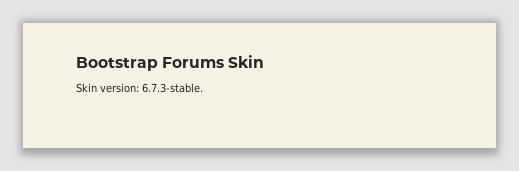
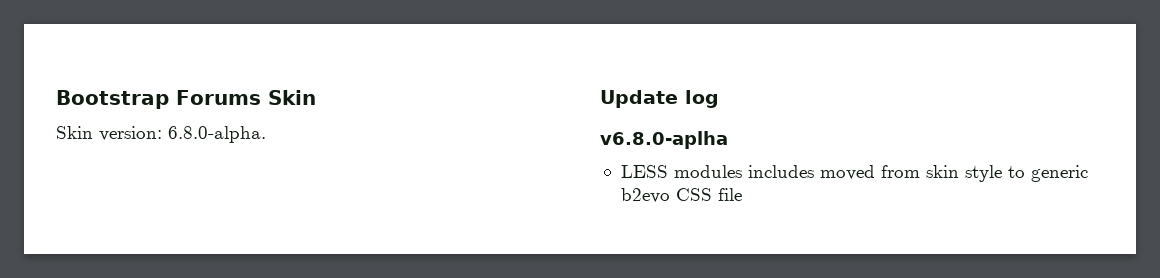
[142,83,203,93] 6.7.3-stable. -> [168,126,266,143] [600,90,719,108] [600,131,728,149] [620,165,1088,182] [620,188,742,203] 6.8.0-alpha. // Update log // v6.8.0-aplha // LESS modules includes moved from skin style to generic b2evo CSS file

